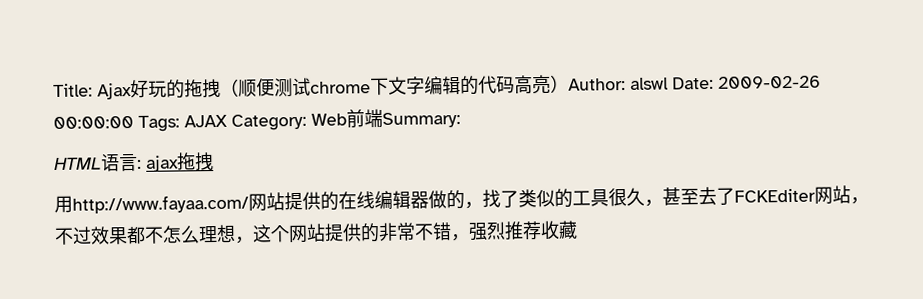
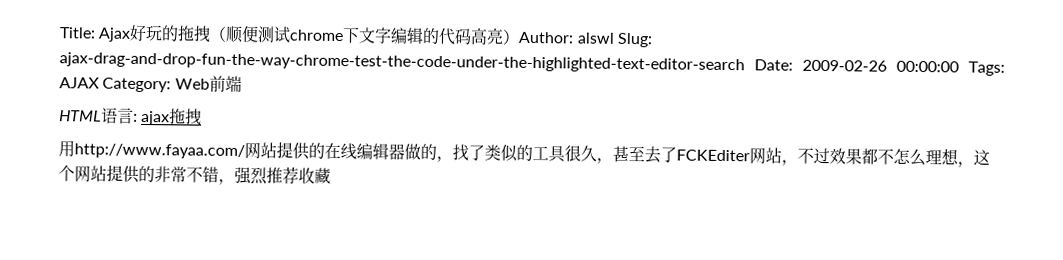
(669, 83) none -> [616,32,653,48] [59,52,745,74] Slug: ajax-drag-and-drop-fun-the-way-chrome-test-the-code-under-the-highlighted-text-editor-search
[382,112,461,128] Summary: -> (242, 84) none

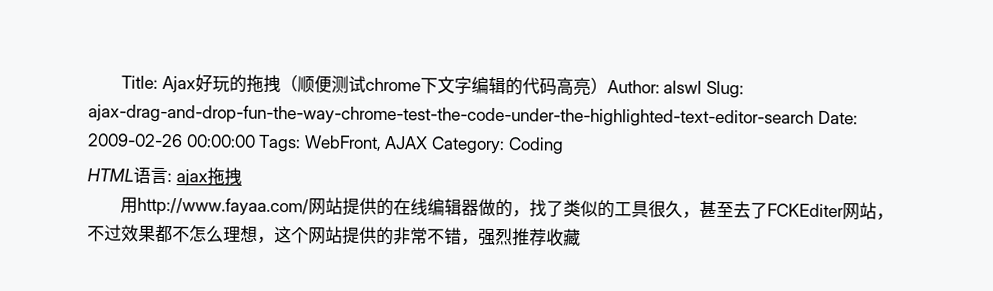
(1005, 68) none -> [303,135,382,152] WebFront,
[174,75,242,93] Web前端 -> [507,137,564,155] Coding

